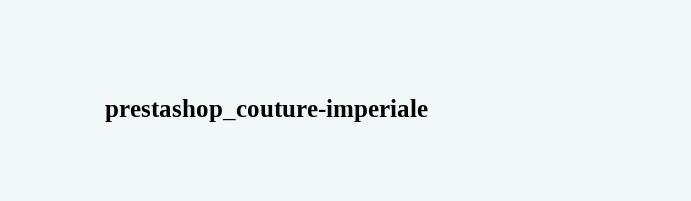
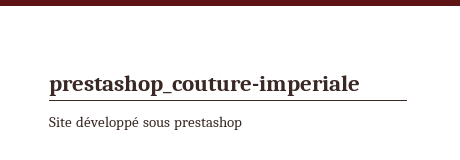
(428, 110) none -> [49,116,242,130] // Site développé sous prestashop

